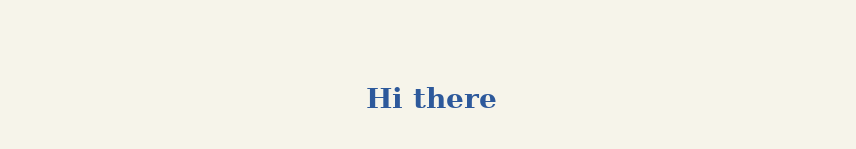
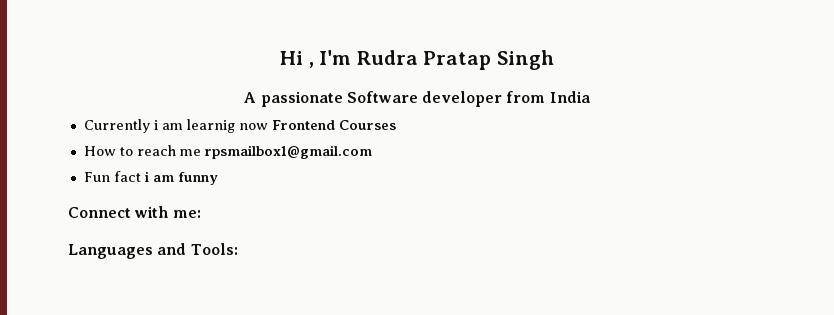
[412,87,497,108] there -> [308,50,554,70] [244,91,591,107] [83,119,396,133] [83,145,372,159] [83,171,218,185] [68,206,201,218] [68,243,238,259] , I'm Rudra Pratap Singh // A passionate Software developer from India // Currently i am learnig now Frontend Courses // How to reach me rpsmailbox1@gmail.com // Fun fact i am funny // Connect with me: // Languages and Tools:

